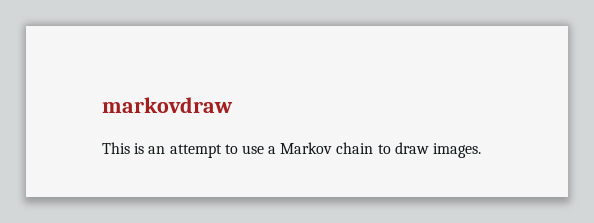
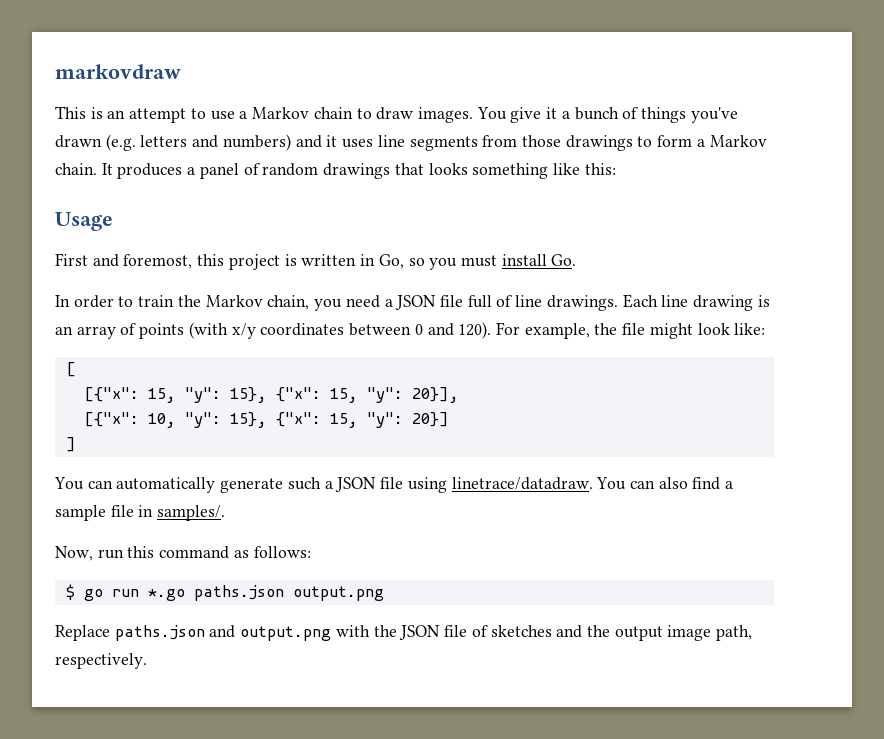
(482, 150) none -> [476,107,738,123] [55,134,767,151] [55,163,616,179] [55,212,113,231] [55,253,577,270] [55,294,770,311] [55,322,766,339] [65,362,76,377] [83,387,459,403] [83,412,449,428] [65,437,76,452] [54,477,734,493] [55,505,226,521] [55,546,311,561] [65,584,384,601] [55,625,753,641] [55,653,147,669] You give it a bunch of things you've drawn (e.g. letters and numbers) and it uses line segments from those drawings to form a Markov chain. It produces a panel of random drawings that looks something like this: // Usage // First and foremost, this project is written in Go, so you must install Go. // In order to train the Markov chain, you need a JSON file full of line drawings. Each line drawing is an array of points (with x/y coordinates between 0 and 120). For example, the file might look like: // [ // [{"x": 15, "y": 15}, {"x": 15, "y": 20}], // [{"x": 10, "y": 15}, {"x": 15, "y": 20}] // ] // You can automatically generate such a JSON file using linetrace/datadraw. You can also find a sample file in samples/. // Now, run this command as follows: // $ go run *.go paths.json output.png // Replace paths.json and output.png with the JSON file of sketches and the output image path, respectively.

